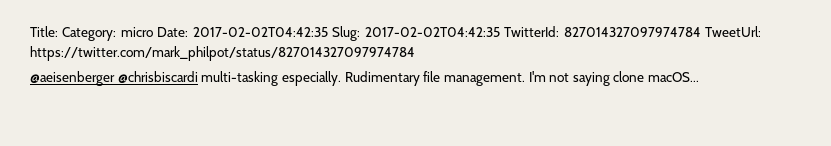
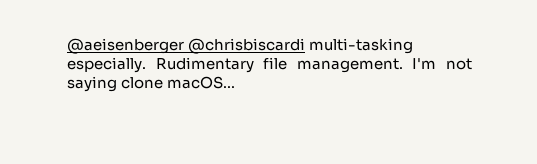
[30,26,762,41] [30,46,415,61] Title: Category: micro Date: 2017-02-02T04:42:35 Slug: 2017-02-02T04:42:35 TwitterId: 827014327097974784 TweetUrl: https://twitter.com/mark_philpot/status/827014327097974784 // -> (67, 46) none

